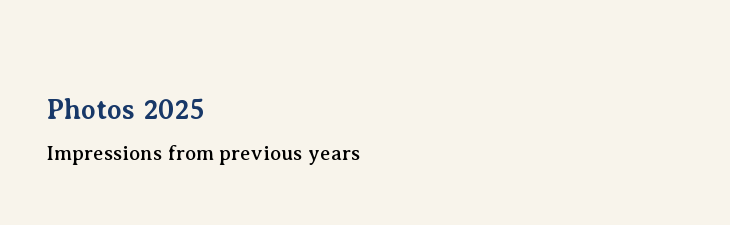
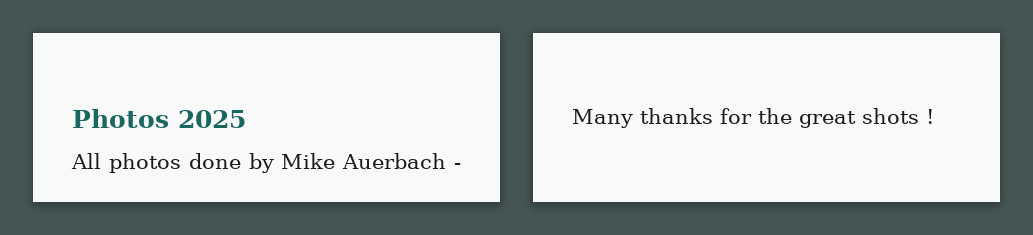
[46,145,360,165] Impressions from previous years -> [71,153,461,173] [572,108,934,128] All photos done by Mike Auerbach - Many thanks for the great shots !

